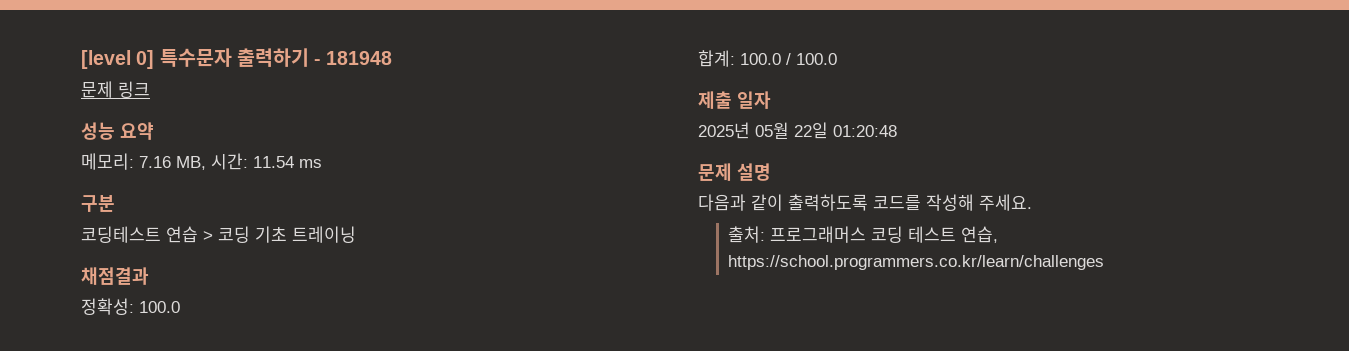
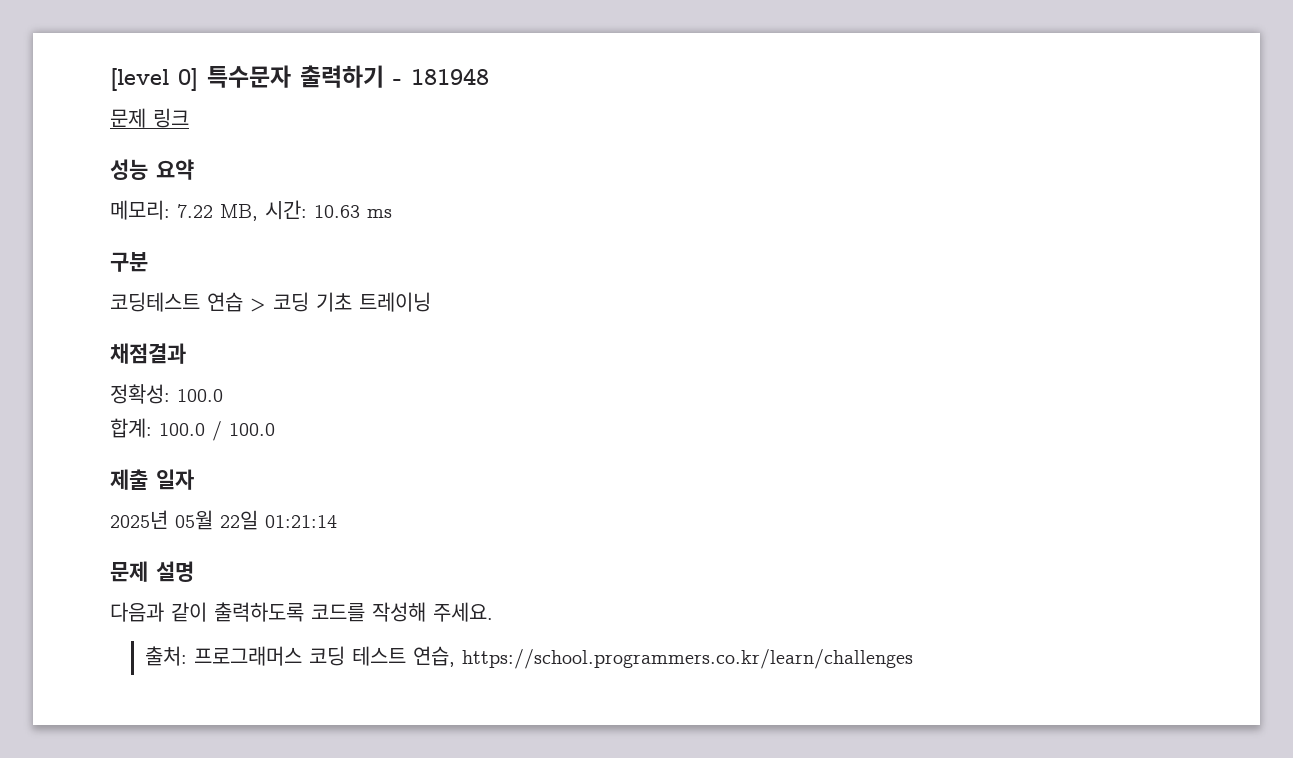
[139,156,171,168] 7.16 -> [177,204,213,218] 7.22
[253,156,294,168] 11.54 -> [314,205,360,218] 10.63
[833,125,897,137] 01:20:48 -> [265,515,337,528] 01:21:14

